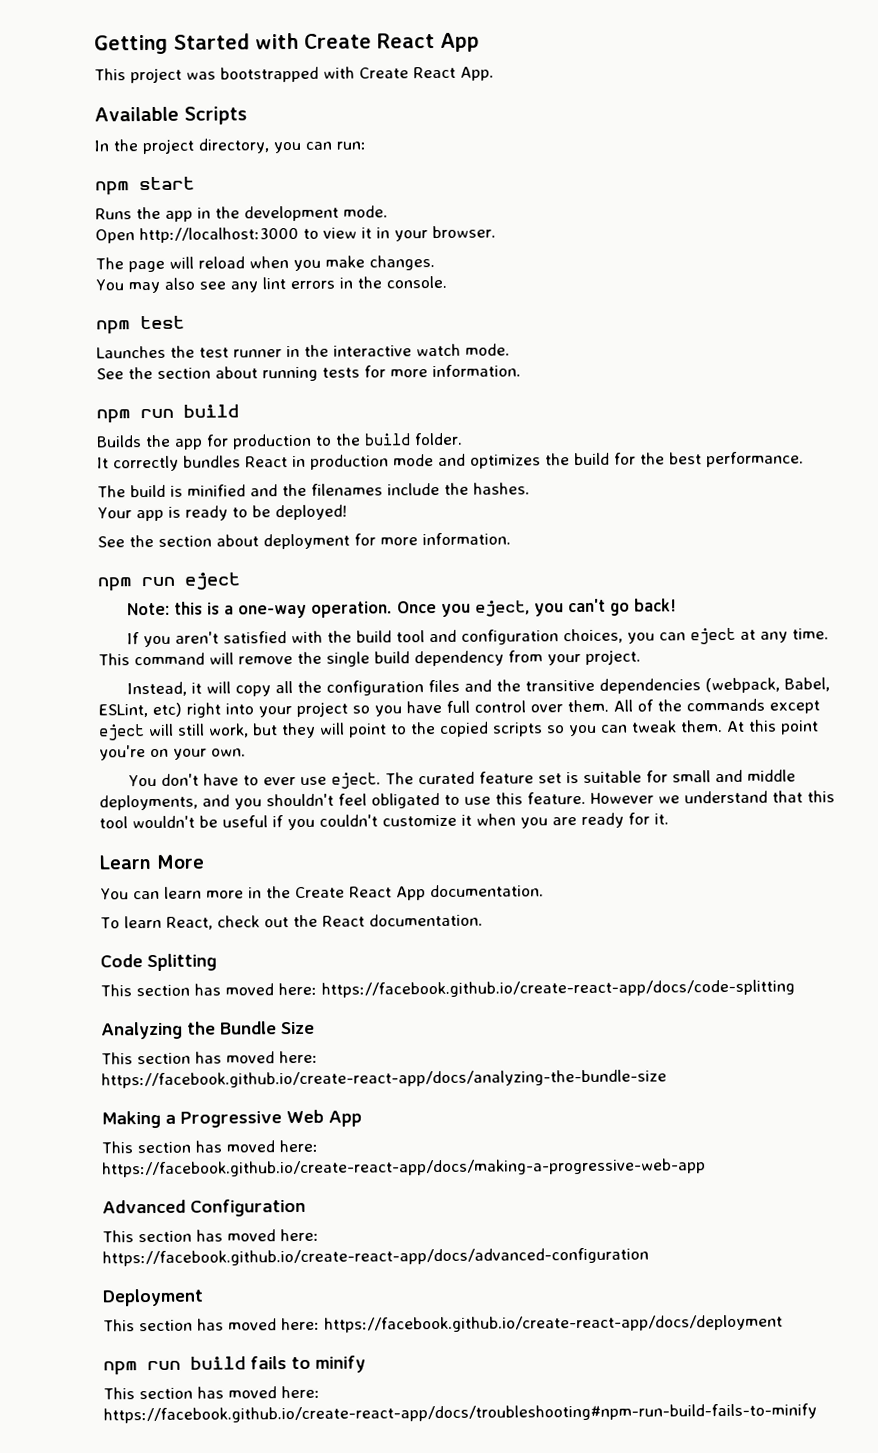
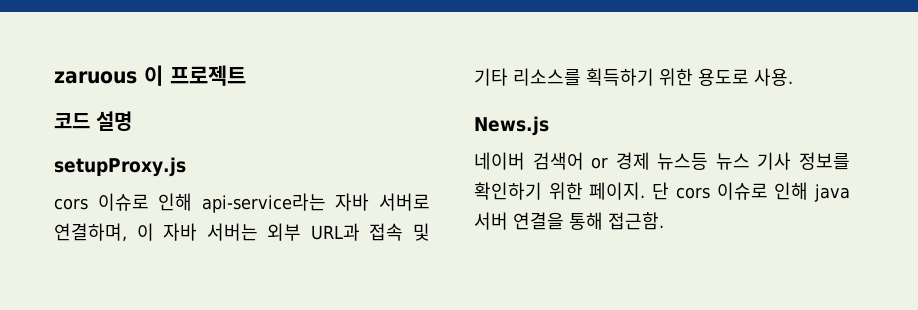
[94,32,480,55] [94,66,494,84] [94,106,247,125] [94,138,366,155] [95,176,195,196] [95,205,388,222] [95,225,496,244] [95,255,435,273] [95,275,447,294] [96,315,185,335] [96,343,510,359] [96,364,521,382] [96,404,239,424] [96,432,463,450] [97,451,804,472] [97,482,530,498] [97,504,347,522] [97,532,511,550] [97,572,241,592] [126,598,677,619] [126,627,829,648] [98,649,641,667] [126,677,830,697] [98,698,820,718] [98,719,819,741] [99,745,246,761] [127,769,796,789] [99,790,835,811] [99,812,669,831] [99,854,204,870] [100,884,544,901] [100,913,483,930] [100,953,217,972] [100,979,795,998] [101,1021,315,1040] [101,1050,318,1065] [101,1069,667,1089] [101,1109,362,1129] [101,1139,318,1154] [102,1158,706,1178] [102,1198,306,1217] [102,1228,319,1243] [102,1247,649,1267] [102,1288,204,1307] [103,1314,783,1333] [103,1355,366,1376] [103,1385,320,1400] [103,1403,817,1424] Getting Started with Create React App // This project was bootstrapped with Create React App. // Available Scripts // In the project directory, you can run: // npm start // Runs the app in the development mode. // Open http://localhost:3000 to view it in your browser. // The page will reload when you make changes. // You may also see any lint errors in the console. // npm test // Launches the test runner in the interactive watch mode. // See the section about running tests for more information. // npm run build // Builds the app for production to the build folder. // It correctly bundles React in production mode and optimizes the build for the best performance. // The build is minified and the filenames include the hashes. // Your app is ready to be deployed! // See the section about deployment for more information. // npm run eject // Note: this is a one-way operation. Once you eject, you can't go back! // If you aren't satisfied with the build tool and configuration choices, you can eject at any time. This command will remove the single build dependency from your project. // Instead, it will copy all the configuration files and the transitive dependencies (webpack, Babel, ESLint, etc) right into your project so you have full control over them. All of the commands except eject will still work, but they will point to the copied scripts so you can tweak them. At this point you're on your own. // You don't have to ever use eject. The curated feature set is suitable for small and middle deployments, and you shouldn't feel obligated to use this feature. However we understand that this tool wouldn't be useful if you couldn't customize it when you are ready for it. // Learn More // You can learn more in the Create React App documentation. // To learn React, check out the React documentation. // Code Splitting // This section has moved here: https://facebook.github.io/create-react-app/docs/code-splitting // Analyzing the Bundle Size // This section has moved here: https://facebook.github.io/create-react-app/docs/analyzing-the-bundle-size // Making a Progressive Web App // This section has moved here: https://facebook.github.io/create-react-app/docs/making-a-progressive-web-app // Advanced Configuration // This section has moved here: https://facebook.github.io/create-react-app/docs/advanced-configuration // Deployment // This section has moved here: https://facebook.github.io/create-react-app/docs/deployment // npm run build fails to minify // This section has moved here: https://facebook.github.io/create-react-app/docs/troubleshooting#npm-run-build-fails-to-minify -> [54,65,246,86] [54,111,132,131] [54,157,186,177] [54,193,430,213] [54,223,430,242] [474,68,793,86] [474,116,549,136] [474,152,850,170] [474,182,850,202] [474,212,664,230] zaruous 이 프로젝트 // 코드 설명 // setupProxy.js // cors 이슈로 인해 api-service라는 자바 서버로 연결하며, 이 자바 서버는 외부 URL과 접속 및 기타 리소스를 획득하기 위한 용도로 사용. // News.js // 네이버 검색어 or 경제 뉴스등 뉴스 기사 정보를 확인하기 위한 페이지. 단 cors 이슈로 인해 java 서버 연결을 통해 접근함.

